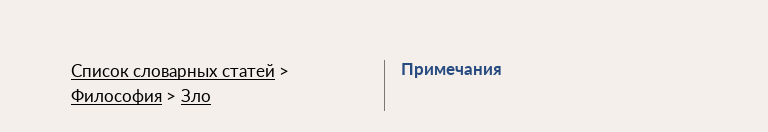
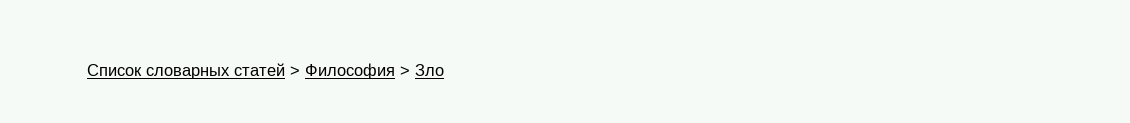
[401,63,502,78] // Примечания -> (444, 70) none

